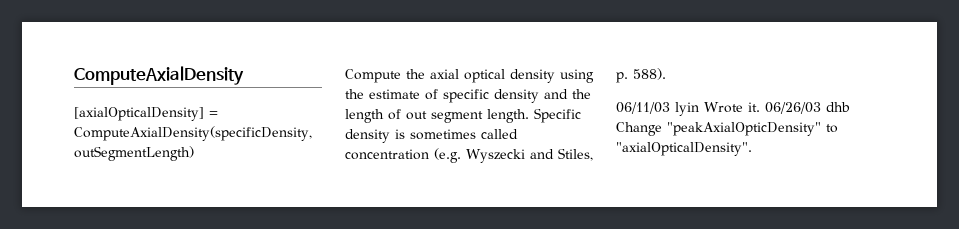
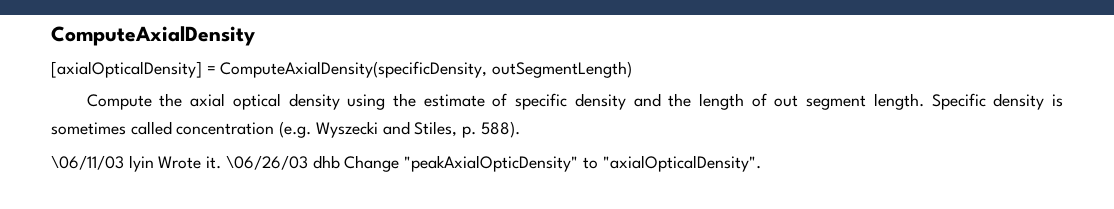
[616,102,670,114] 06/11/03 -> [51,155,124,170] \06/11/03
[764,102,821,114] 06/26/03 -> [225,155,308,170] \06/26/03

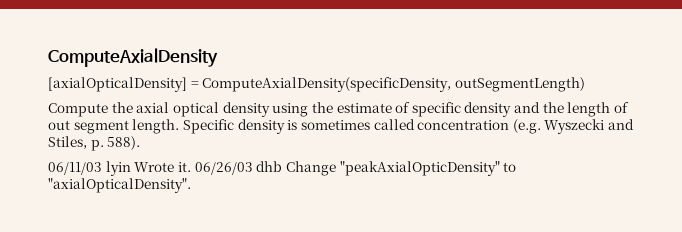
[51,155,124,170] \06/11/03 -> [48,162,102,175] 06/11/03
[225,155,308,170] \06/26/03 -> [194,162,253,175] 06/26/03

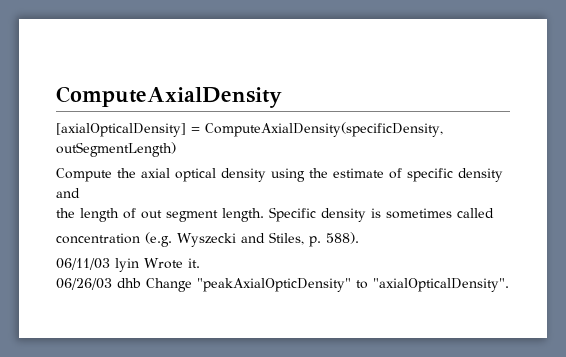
(541, 107) none -> (80, 193) //
(415, 124) none -> (494, 213) //
(191, 167) none -> (200, 263) //

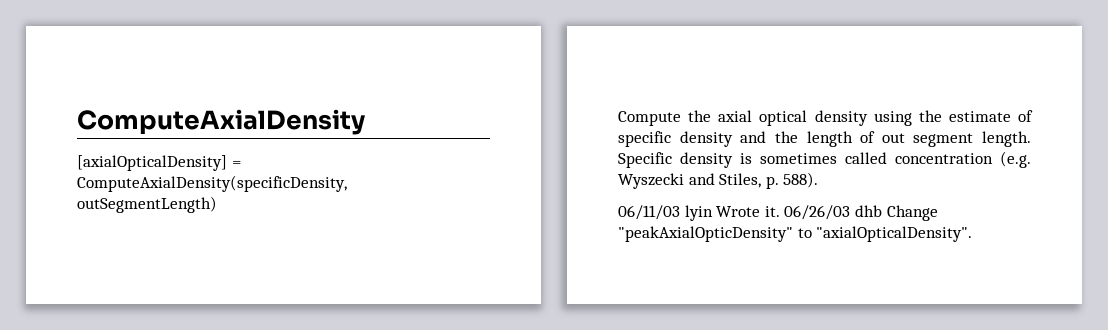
(80, 193) // -> (767, 137) none
(494, 213) // -> (887, 158) none
(200, 263) // -> (780, 211) none

